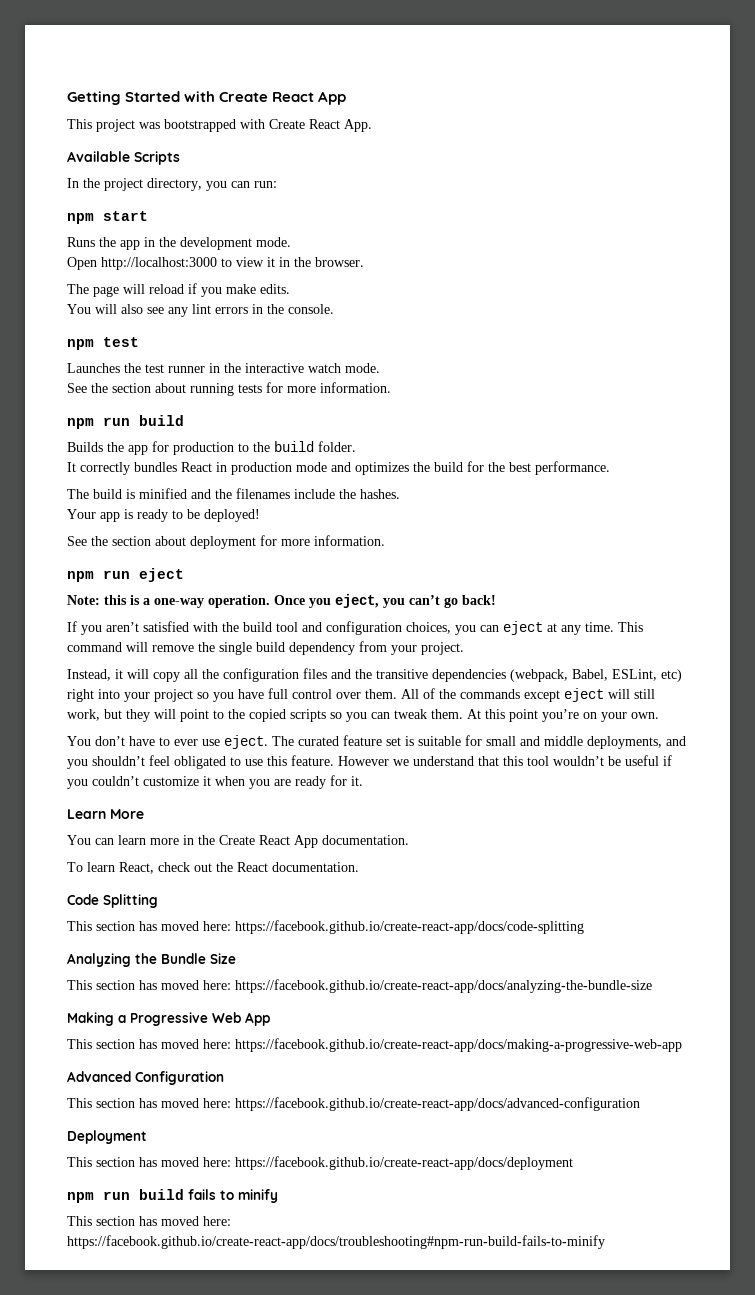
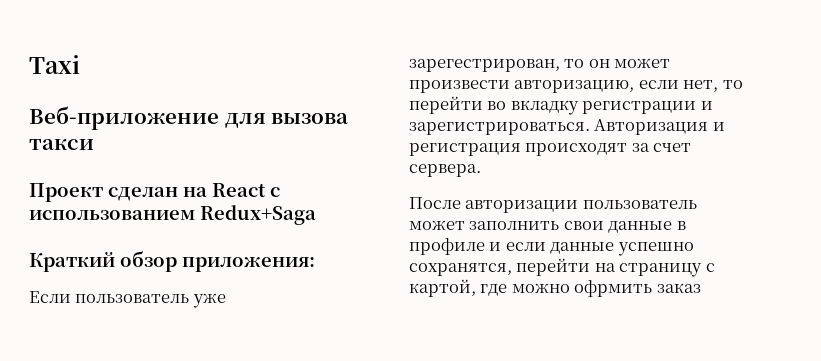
[67,91,347,105] [67,119,372,132] [67,151,180,165] [67,178,277,191] [67,211,148,224] [67,237,291,250] [67,257,364,270] [67,283,290,297] [67,304,334,317] [67,337,139,350] [67,363,380,373] [67,382,391,396] [67,415,184,429] [67,441,356,455] [67,461,610,475] [67,488,400,499] [67,509,260,522] [67,535,385,549] [67,568,184,582] [67,594,496,608] [67,621,643,635] [67,641,464,655] [67,668,682,682] [67,688,655,702] [67,709,659,722] [67,735,686,749] [67,755,672,769] [67,775,363,789] [67,809,144,819] [67,835,409,848] [67,862,359,874] [67,894,158,908] [67,920,584,934] [67,953,236,967] [67,979,652,993] [67,1012,270,1026] [67,1038,682,1052] [67,1071,224,1085] [67,1097,640,1111] [67,1130,147,1144] [67,1156,573,1170] [67,1189,278,1203] [67,1216,231,1226] [67,1235,605,1249] Getting Started with Create React App // This project was bootstrapped with Create React App. // Available Scripts // In the project directory, you can run: // npm start // Runs the app in the development mode. // Open http://localhost:3000 to view it in the browser. // The page will reload if you make edits. // You will also see any lint errors in the console. // npm test // Launches the test runner in the interactive watch mode. // See the section about running tests for more information. // npm run build // Builds the app for production to the build folder. // It correctly bundles React in production mode and optimizes the build for the best performance. // The build is minified and the filenames include the hashes. // Your app is ready to be deployed! // See the section about deployment for more information. // npm run eject // Note: this is a one-way operation. Once you eject, you can’t go back! // If you aren’t satisfied with the build tool and configuration choices, you can eject at any time. This command will remove the single build dependency from your project. // Instead, it will copy all the configuration files and the transitive dependencies (webpack, Babel, ESLint, etc) right into your project so you have full control over them. All of the commands except eject will still work, but they will point to the copied scripts so you can tweak them. At this point you’re on your own. // You don’t have to ever use eject. The curated feature set is suitable for small and middle deployments, and you shouldn’t feel obligated to use this feature. However we understand that this tool wouldn’t be useful if you couldn’t customize it when you are ready for it. // Learn More // You can learn more in the Create React App documentation. // To learn React, check out the React documentation. // Code Splitting // This section has moved here: https://facebook.github.io/create-react-app/docs/code-splitting // Analyzing the Bundle Size // This section has moved here: https://facebook.github.io/create-react-app/docs/analyzing-the-bundle-size // Making a Progressive Web App // This section has moved here: https://facebook.github.io/create-react-app/docs/making-a-progressive-web-app // Advanced Configuration // This section has moved here: https://facebook.github.io/create-react-app/docs/advanced-configuration // Deployment // This section has moved here: https://facebook.github.io/create-react-app/docs/deployment // npm run build fails to minify // This section has moved here: https://facebook.github.io/create-react-app/docs/troubleshooting#npm-run-build-fails-to-minify -> [29,55,80,74] [29,106,349,130] [29,139,94,150] [29,183,280,202] [29,205,316,225] [29,250,315,272] [29,291,226,308] [409,58,671,72] [409,80,743,93] [409,96,713,115] [409,119,725,135] [409,143,692,156] [409,164,481,177] [409,197,697,213] [409,220,686,233] [409,238,694,256] [409,258,715,277] [409,279,701,297] Taxi // Веб-приложение для вызова такси // Проект сделан на React с использованием Redux+Saga // Краткий обзор приложения: // Если пользователь уже зарегестрирован, то он может произвести авторизацию, если нет, то перейти во вкладку регистрации и зарегистрироваться. Авторизация и регистрация происходят за счет сервера. // После авторизации пользователь может заполнить свои данные в профиле и если данные успешно сохранятся, перейти на страницу с картой, где можно офрмить заказ

